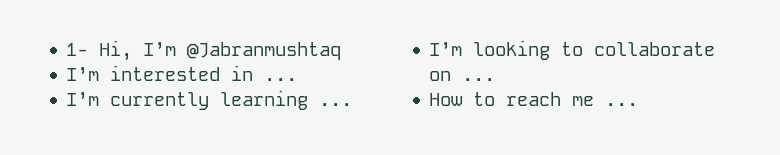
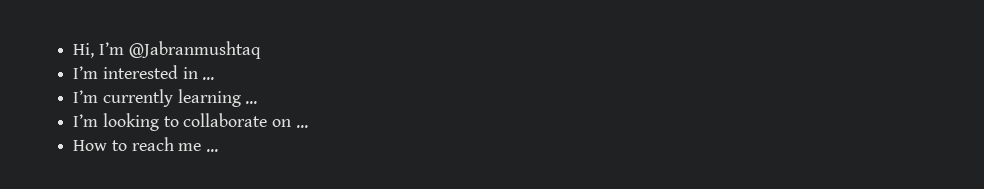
[66,43,89,56] 1- -> (73, 50) none

